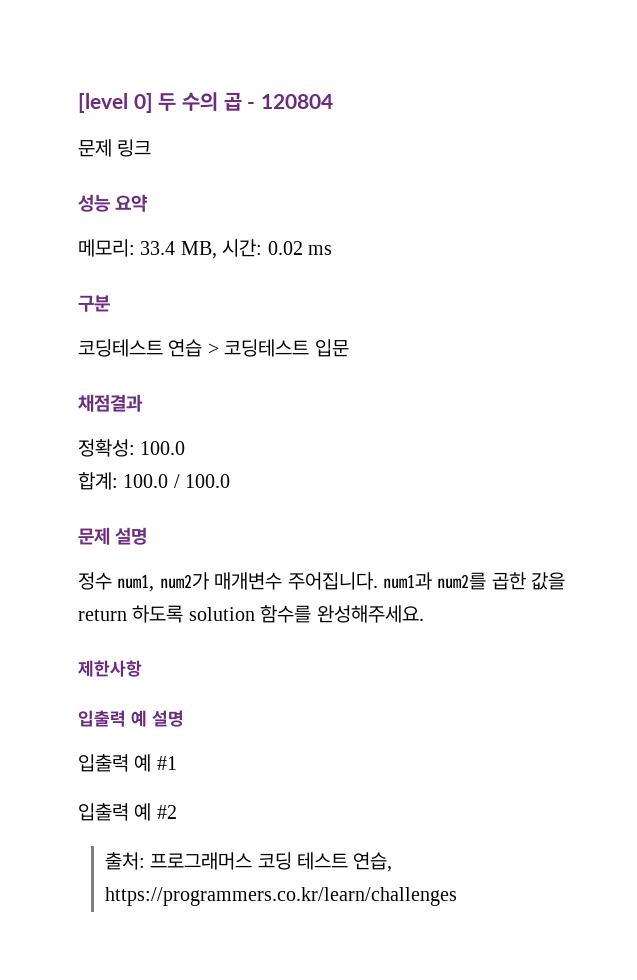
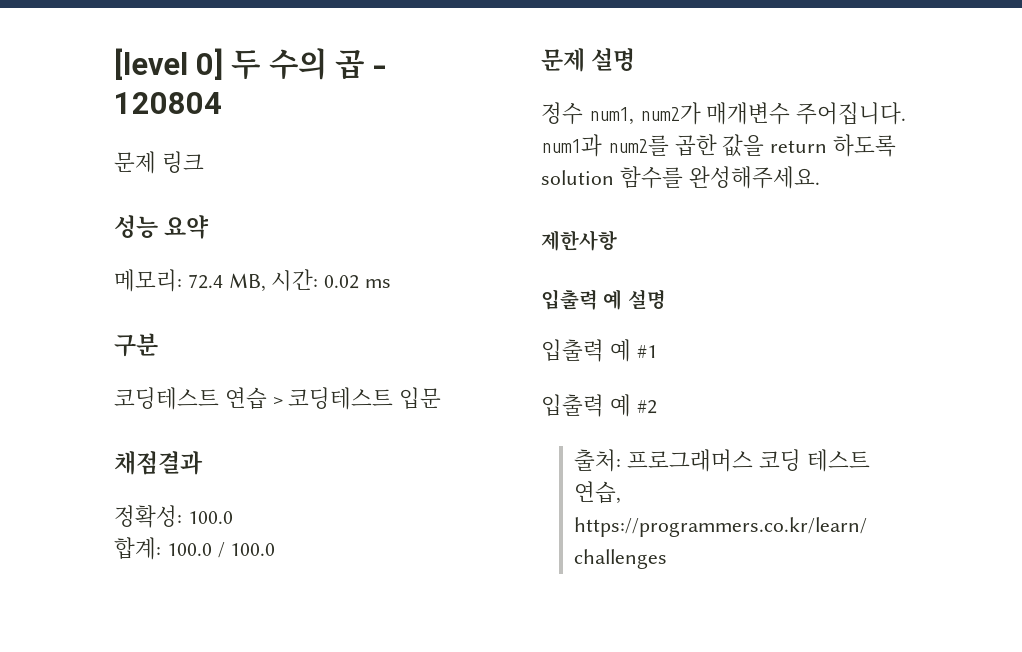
[140,241,176,255] 33.4 -> [187,274,223,289] 72.4

